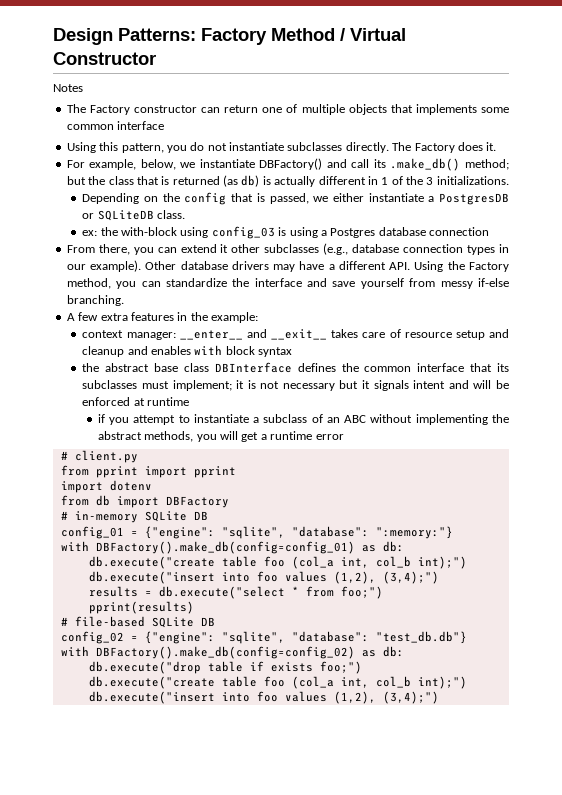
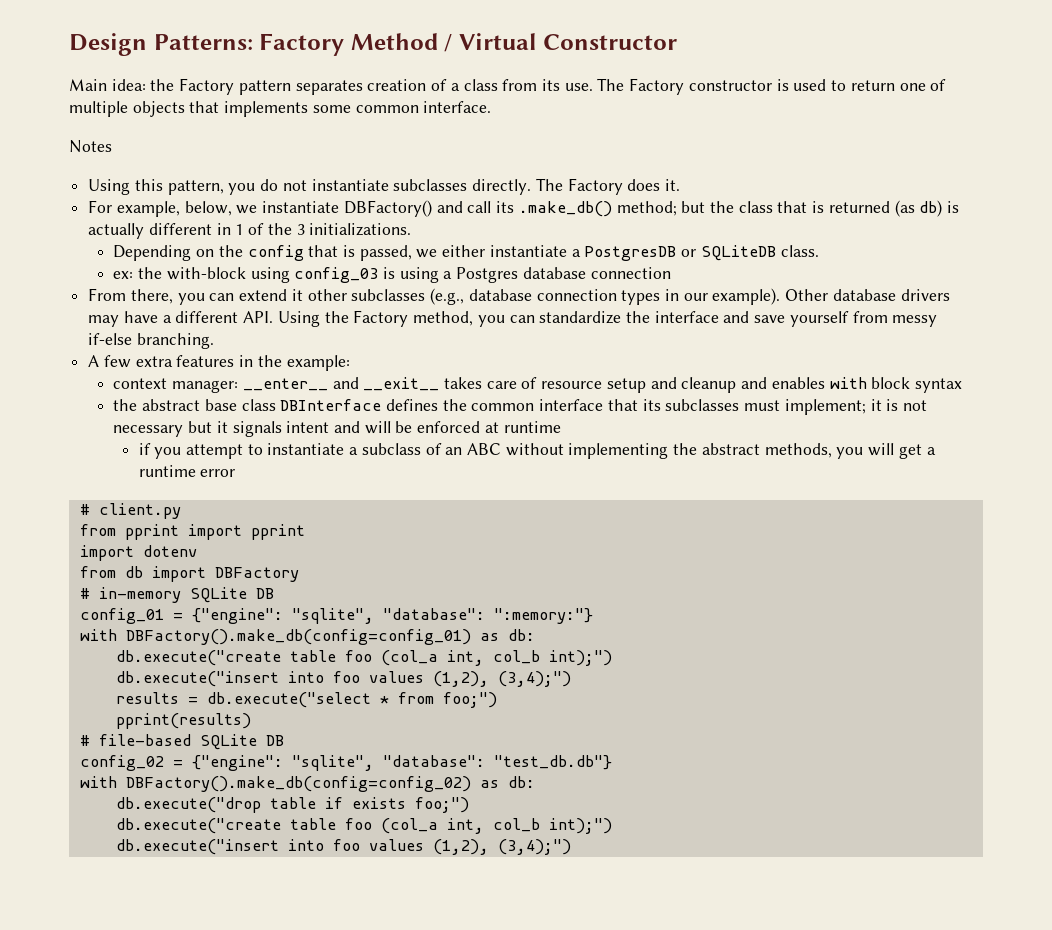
[53,84,83,92] [66,104,221,115] Notes // The Factory constructor can -> [69,78,847,95] Main idea: the Factory pattern separates creation of a class from its use. The Factory constructor is used to
[117,121,165,130] interface -> [423,101,492,113] [69,140,112,153] interface. // Notes

